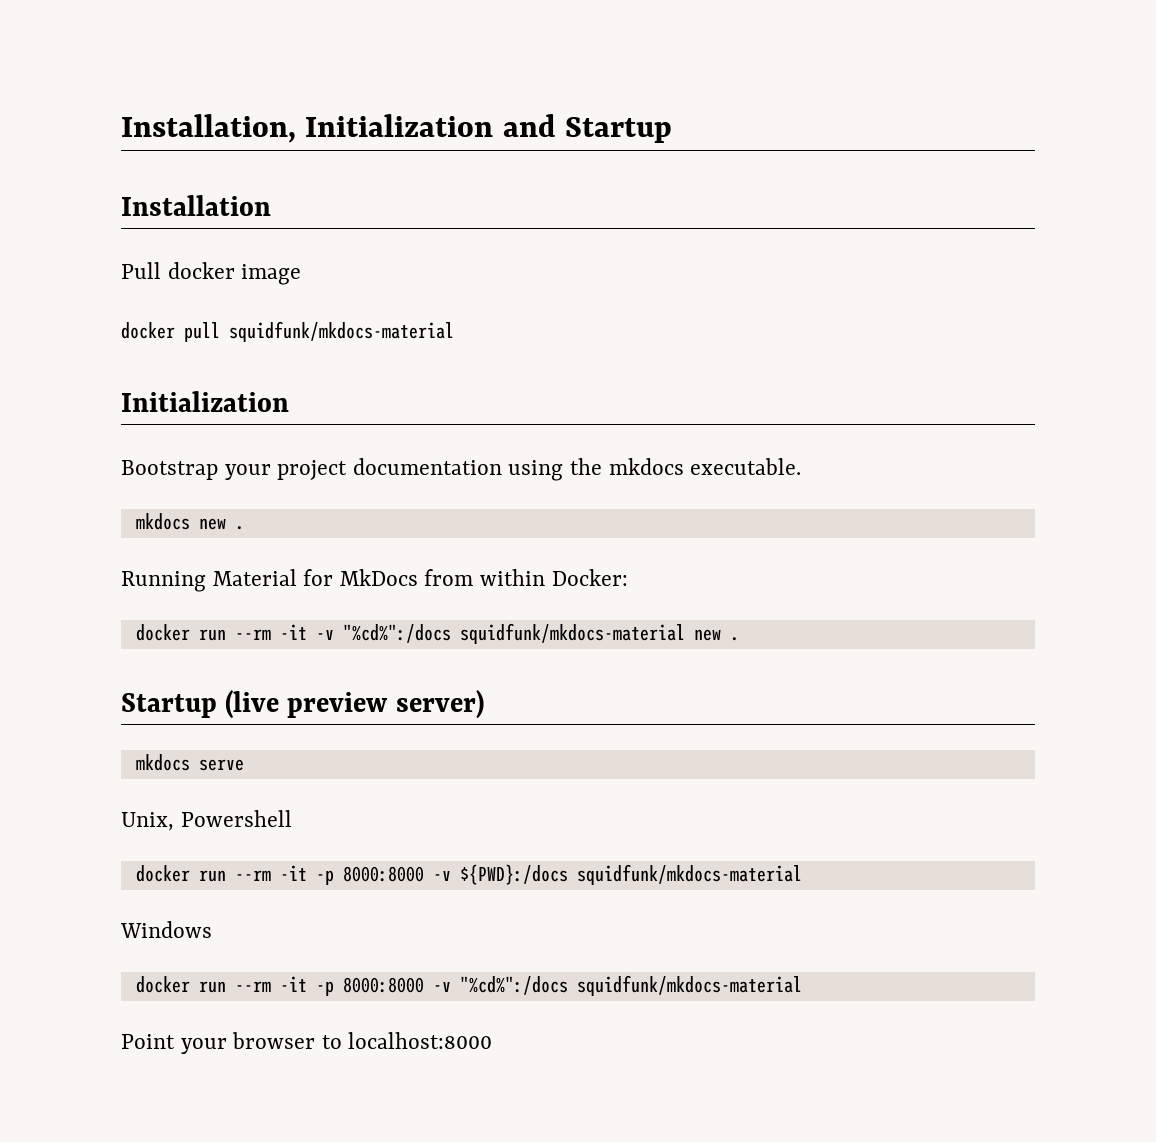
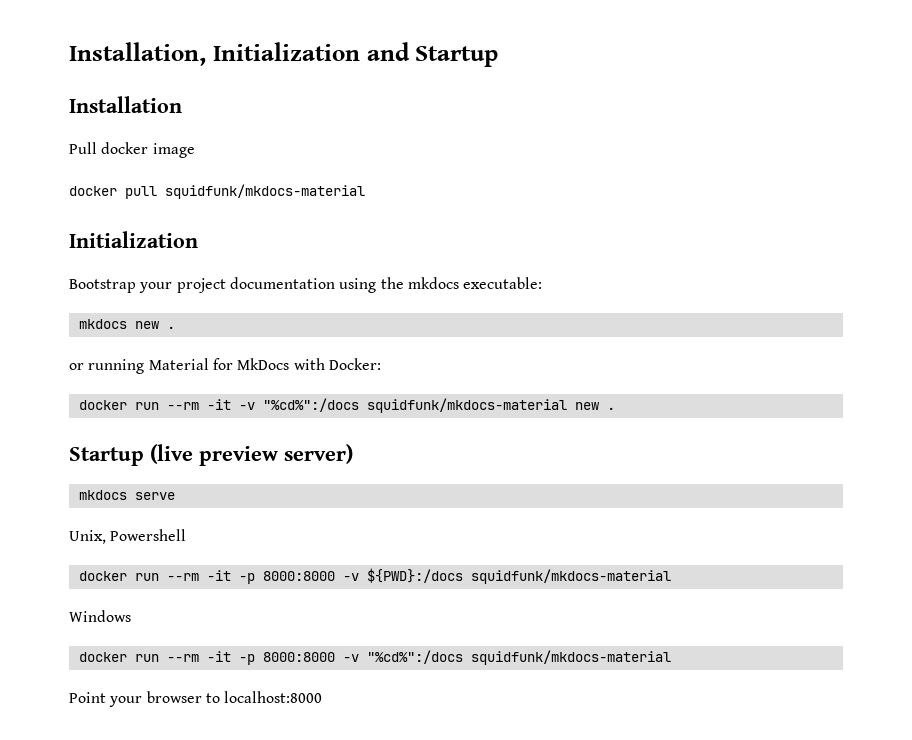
[690,458,802,475] executable. -> [463,277,543,289] executable:
[121,571,206,592] Running -> [69,359,145,374] or running
[424,569,546,586] from within -> [293,358,325,370] with

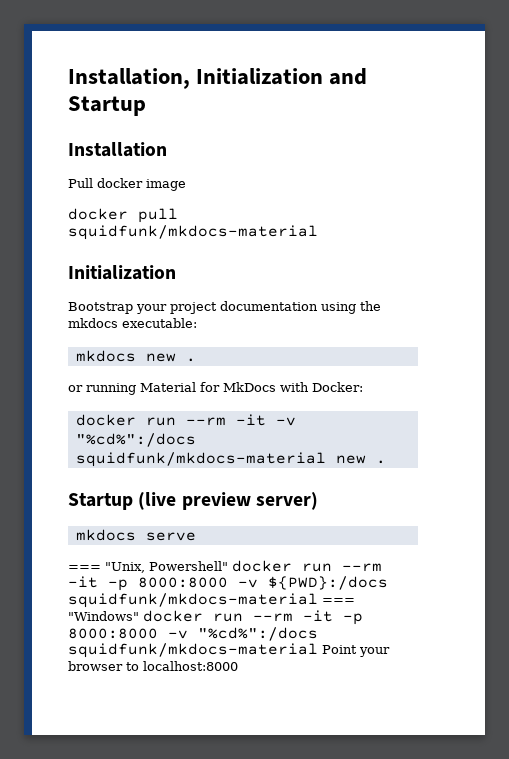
[69,529,187,544] Unix, Powershell // -> [68,561,228,573] === "Unix, Powershell"
[69,610,131,622] // Windows // -> [322,598,355,604] [68,611,139,621] === "Windows"
(671, 657) // -> (318, 650) none

